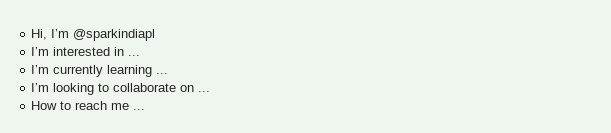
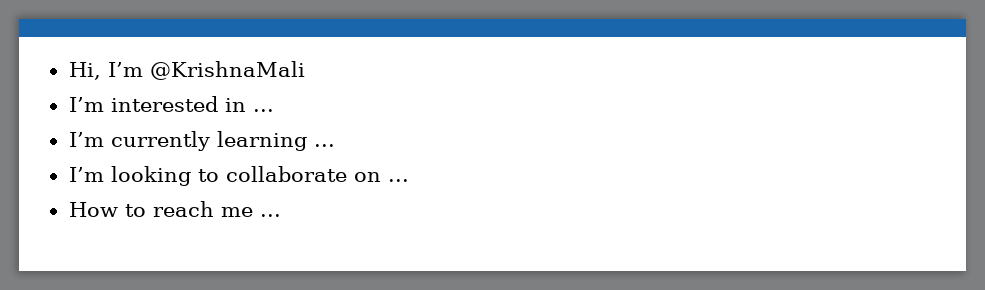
[73,29,156,41] @sparkindiapl -> [149,61,305,80] @KrishnaMali

